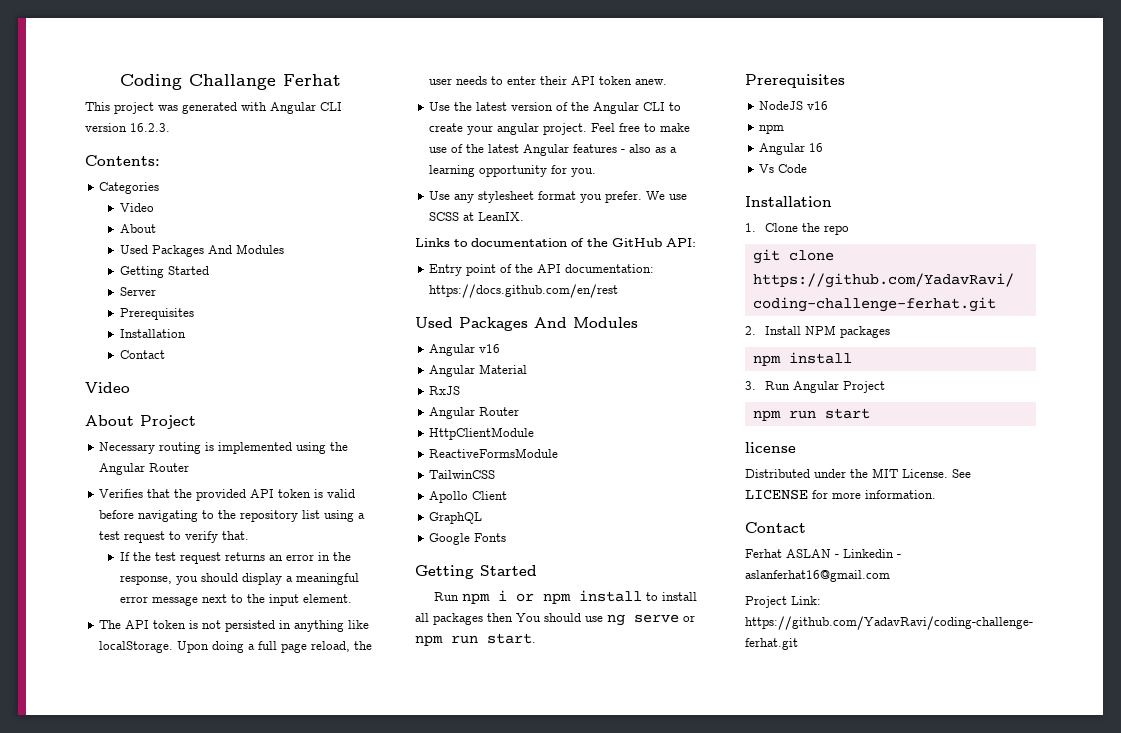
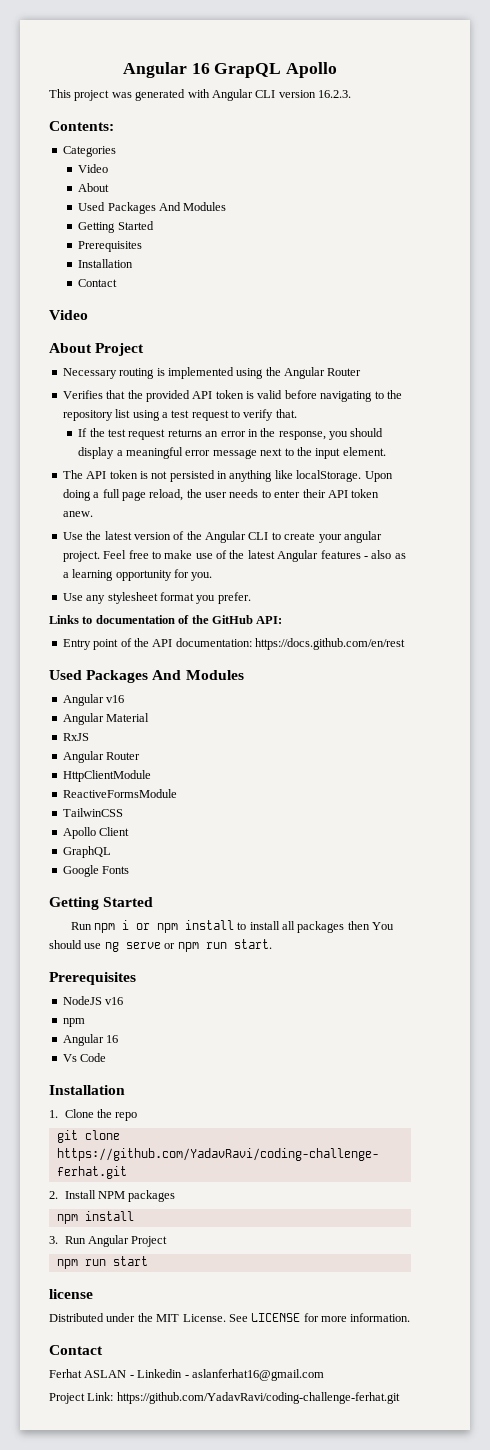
[120,74,341,90] Coding Challange Ferhat -> [122,62,338,78] Angular 16 GrapQL Apollo
[119,287,156,296] // Server -> (154, 225) none
[646,191,688,200] [429,212,525,221] We use SCSS at LeanIX. -> (251, 598) none

